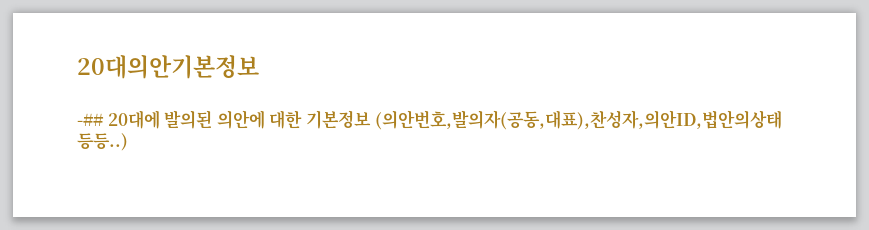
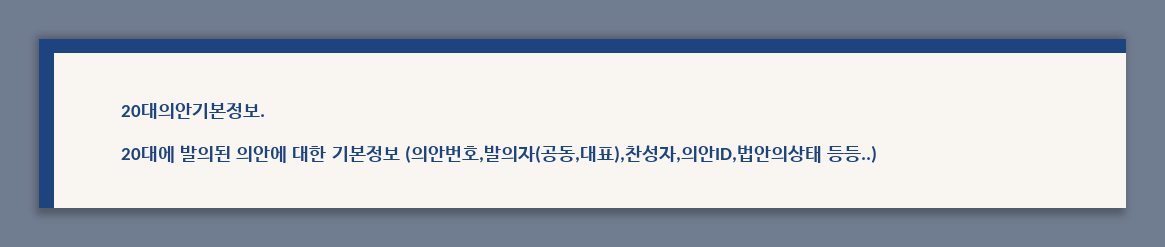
[77,55,259,79] [77,113,104,126] 20대의안기본정보 // -## -> [121,102,265,119] 20대의안기본정보. //

